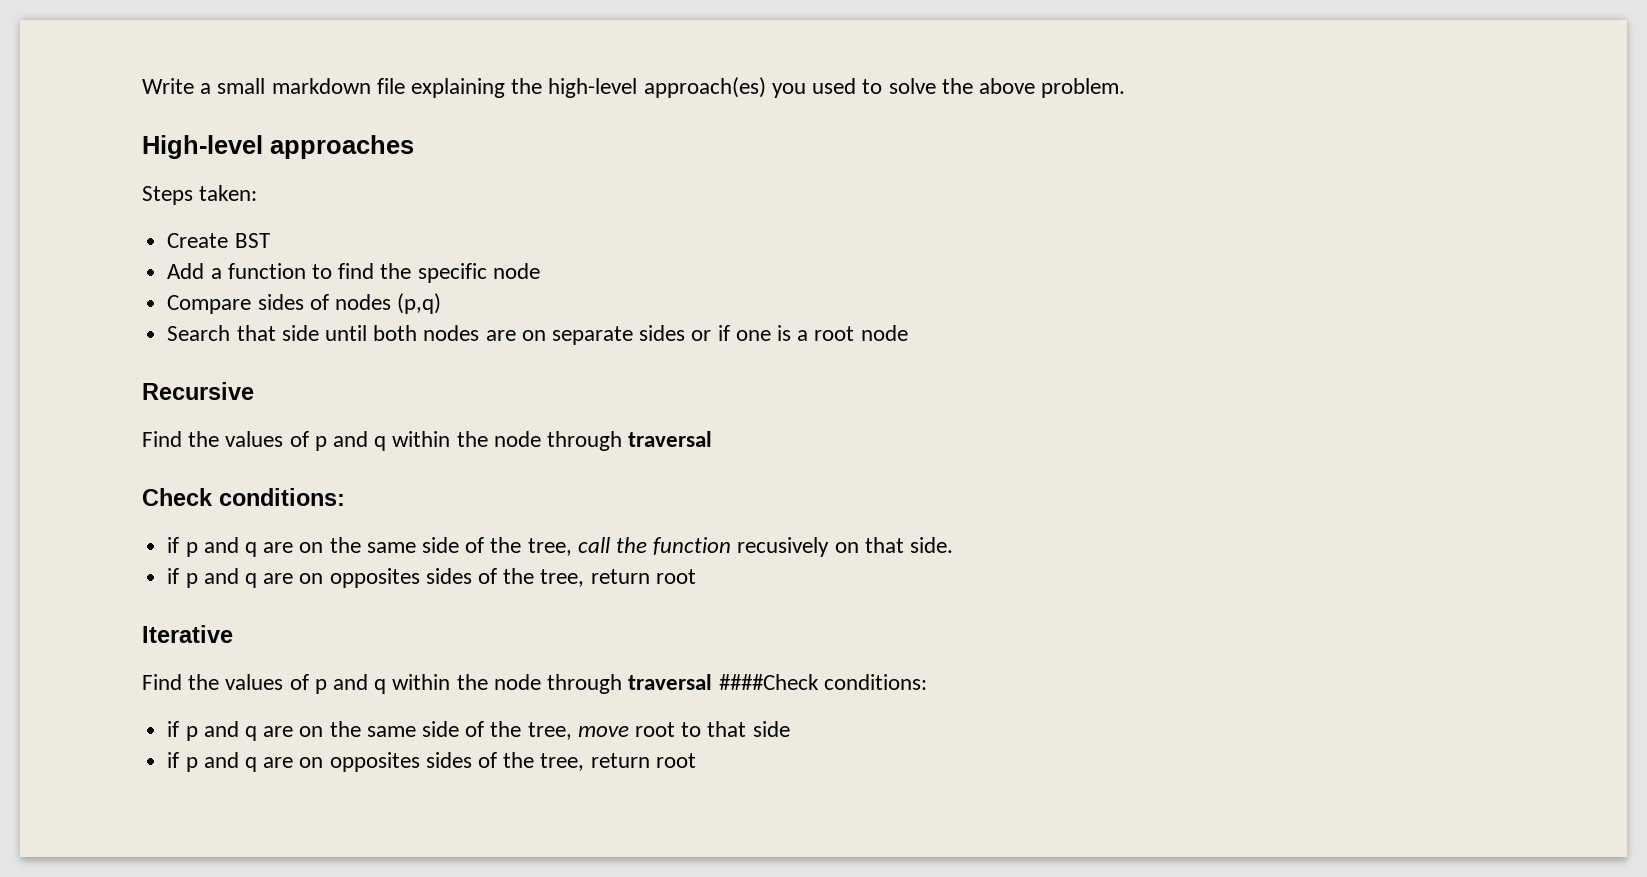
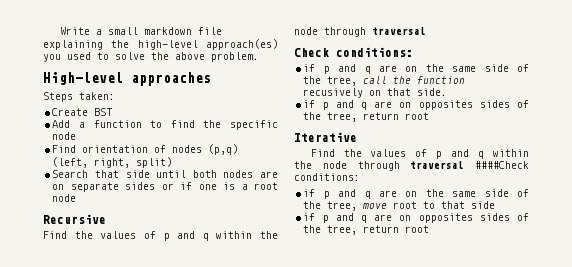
[167,294,304,314] Compare sides -> [52,145,149,153] Find orientation
(442, 303) none -> [52,157,173,168] (left, right, split)

